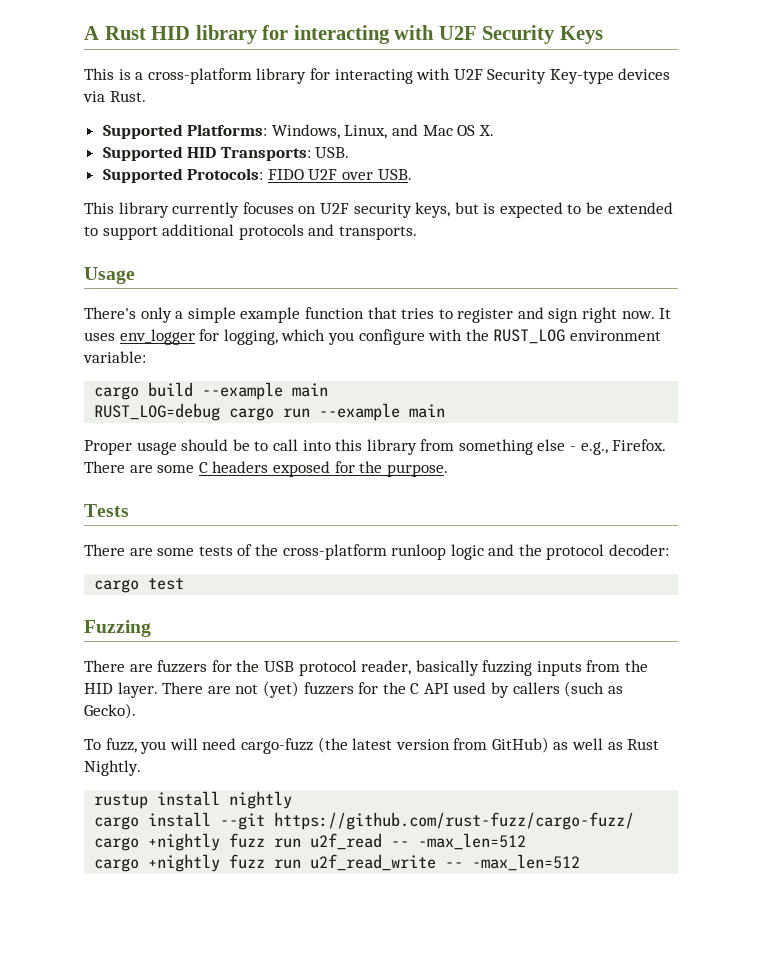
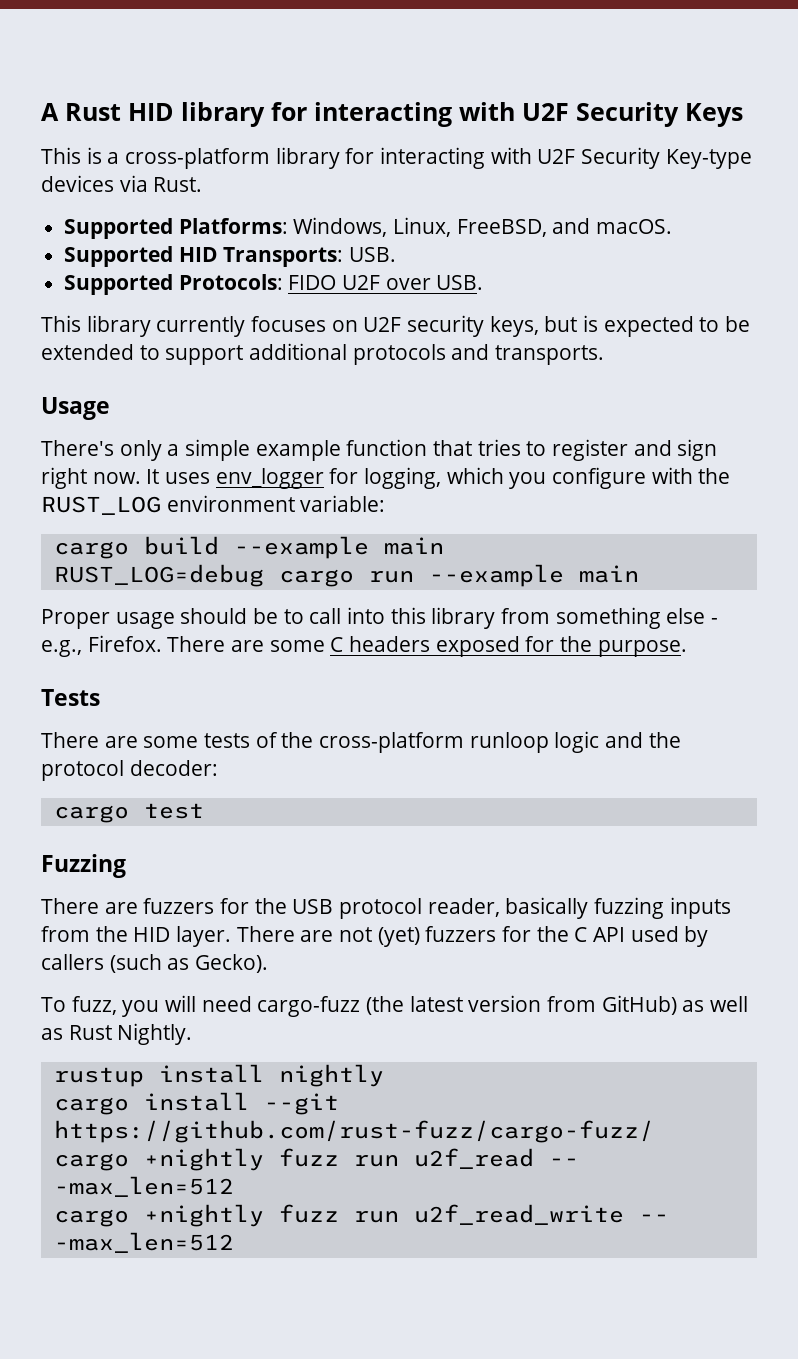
[392,124,494,136] and Mac OS X. -> [456,218,673,237] FreeBSD, and macOS.

